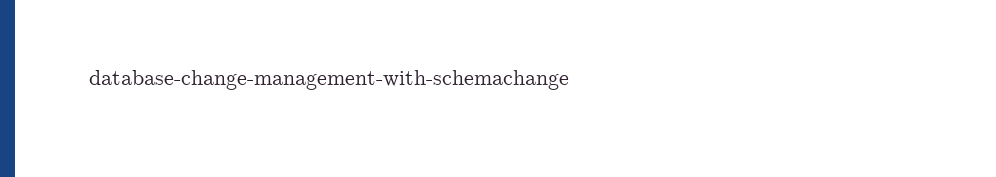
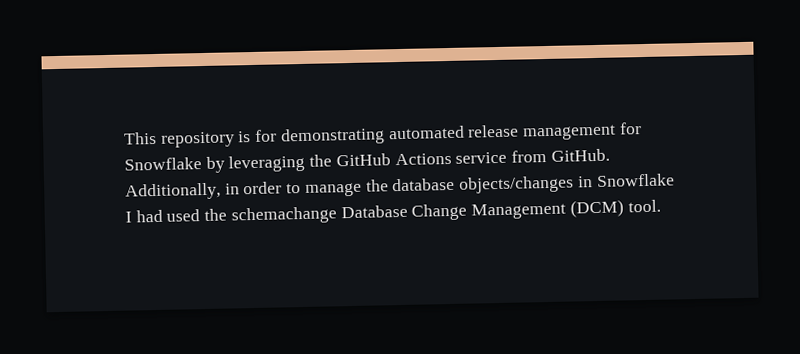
[89,70,569,90] database-change-management-with-schemachange -> [124,122,642,148] [124,148,610,173] [125,173,675,201] [125,199,661,225] This repository is for demonstrating automated release management for Snowflake by leveraging the GitHub Actions service from GitHub. Additionally, in order to manage the database objects/changes in Snowflake I had used the schemachange Database Change Management (DCM) tool.

